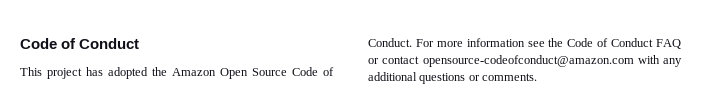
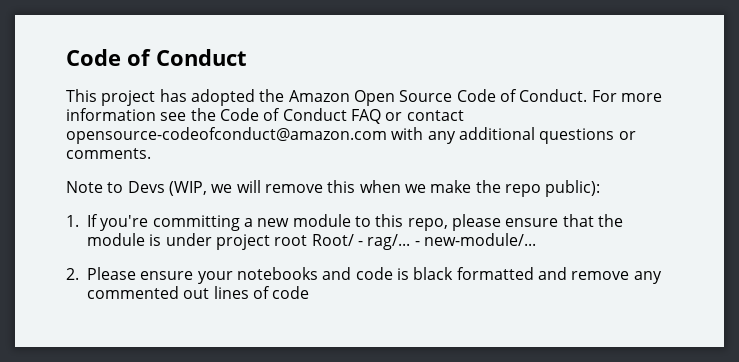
(538, 77) none -> [66,180,601,197] [66,214,623,231] [87,233,536,250] [66,267,662,284] [87,286,310,299] // Note to Devs (WIP, we will remove this when we make the repo public): // 1. If you're committing a new module to this repo, please ensure that the module is under project root Root/ - rag/... - new-module/... // 2. Please ensure your notebooks and code is black formatted and remove any commented out lines of code

